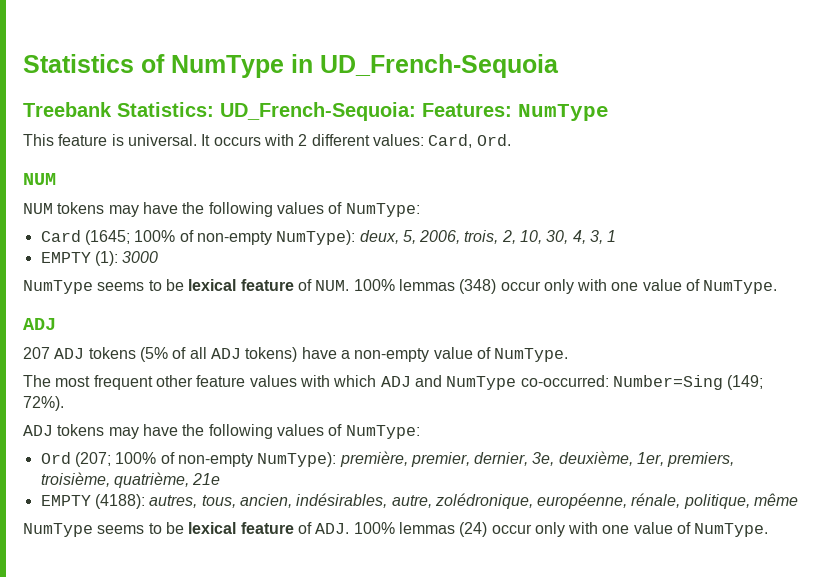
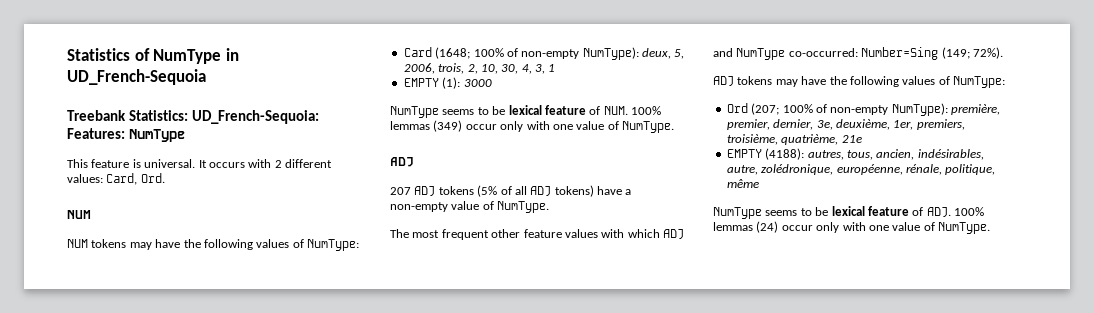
[84,230,130,245] (1645; -> [435,47,471,59] (1648;
[459,279,497,294] (348) -> [433,120,463,132] (349)

